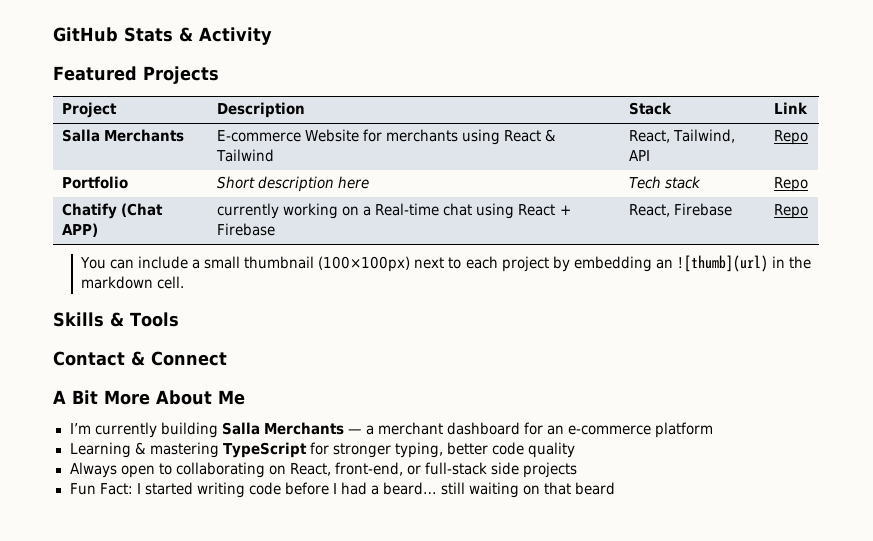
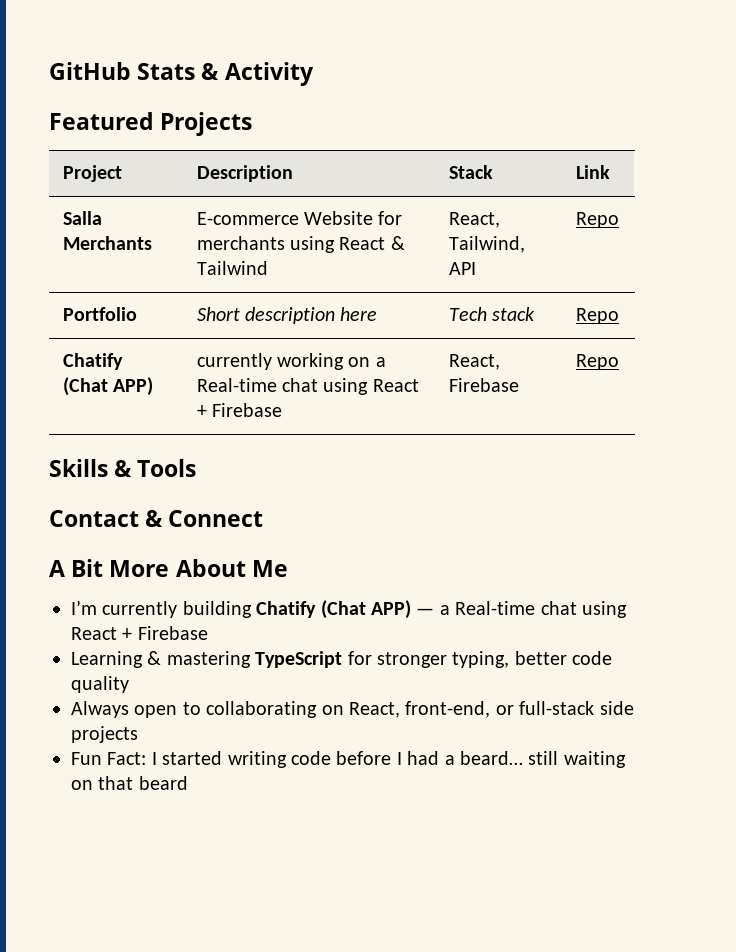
[80,255,811,272] [81,276,185,289] // You can include a small thumbnail (100×100px) next to each project by embedding an ![thumb](url) in the markdown cell. -> (619, 362) none
[221,422,714,438] Salla Merchants — a merchant dashboard for an e-commerce platform -> [256,600,627,619] [71,626,208,640] Chatify (Chat APP) — a Real-time chat using React + Firebase

